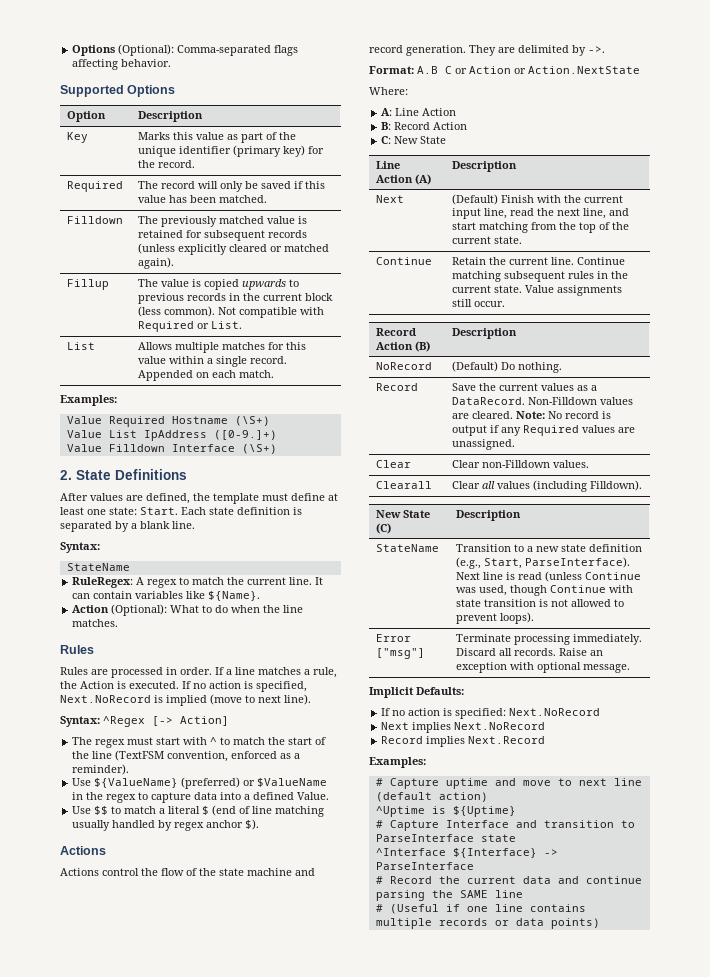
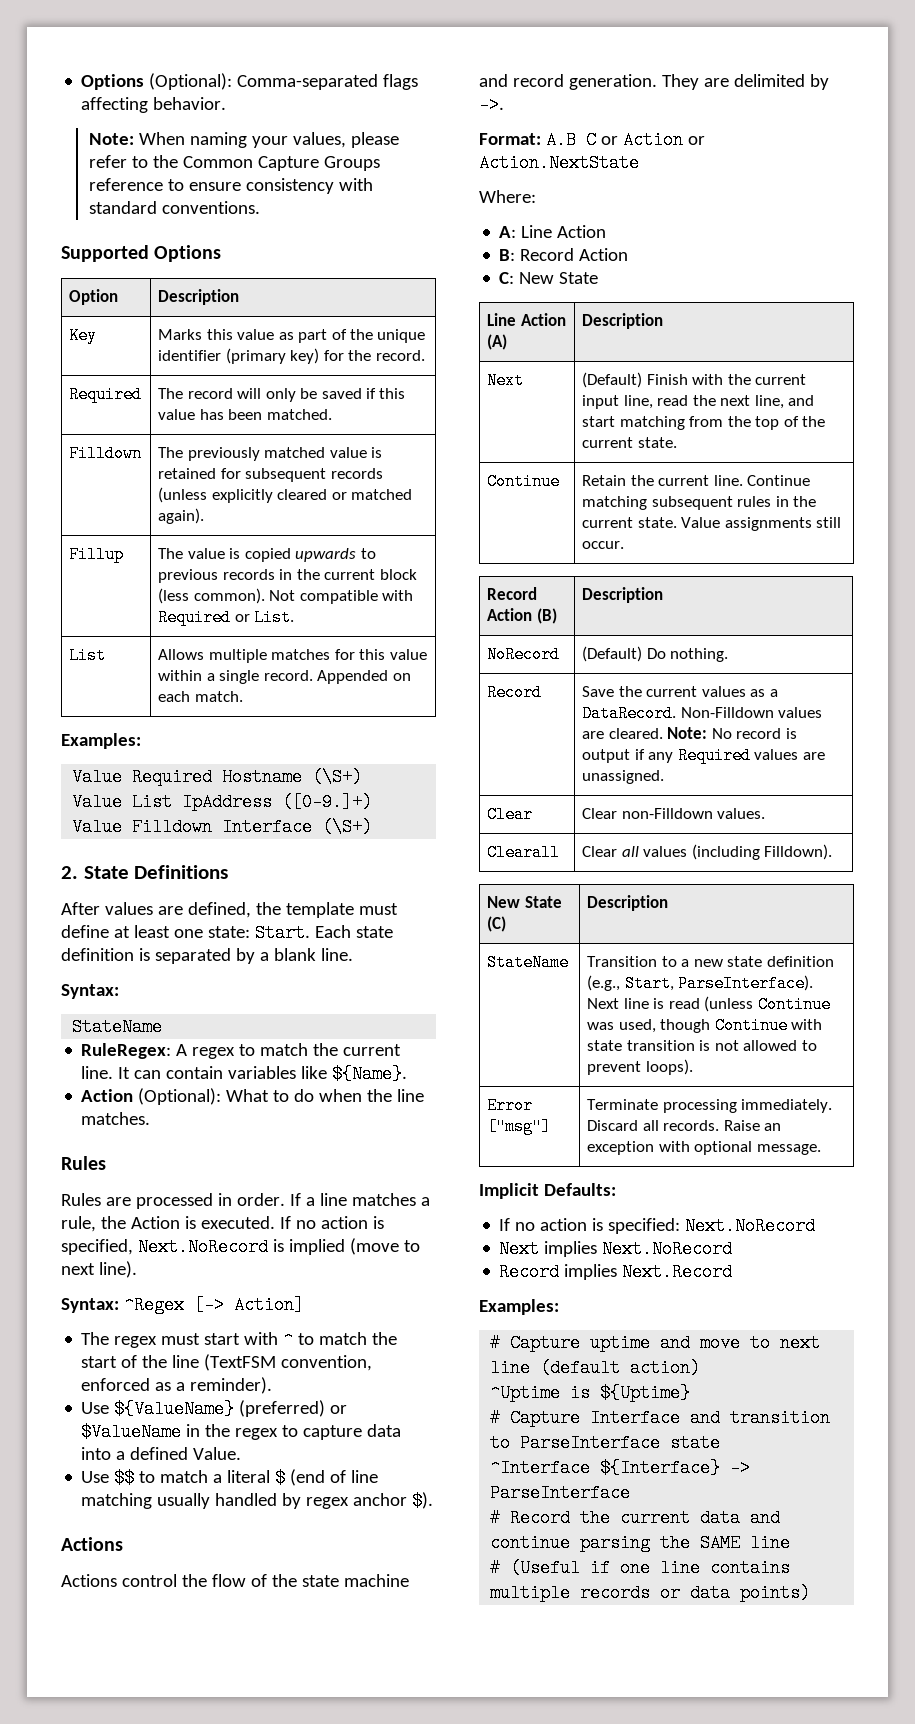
(172, 63) none -> [88,132,399,148] [88,155,380,171] [88,178,373,194] [88,201,260,214] // Note: When naming your values, please refer to the Common Capture Groups reference to ensure consistency with standard conventions.

